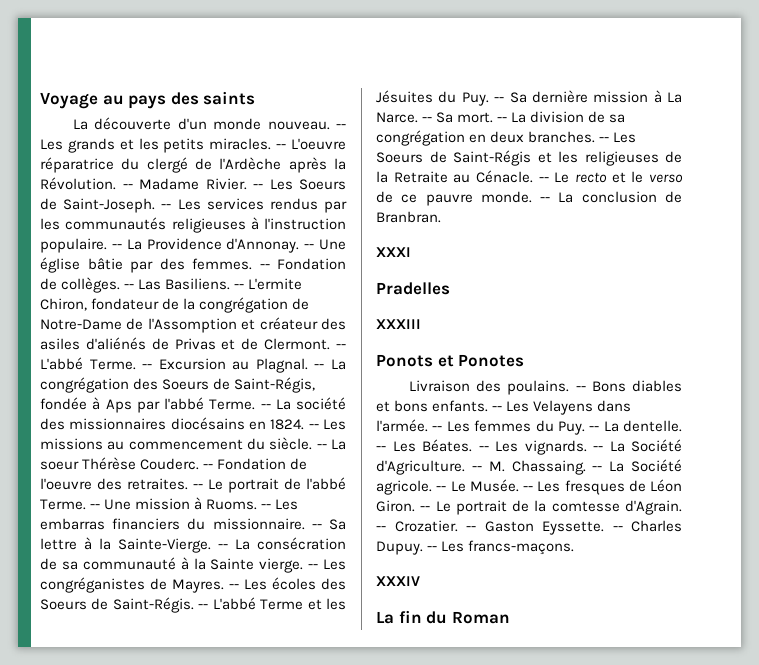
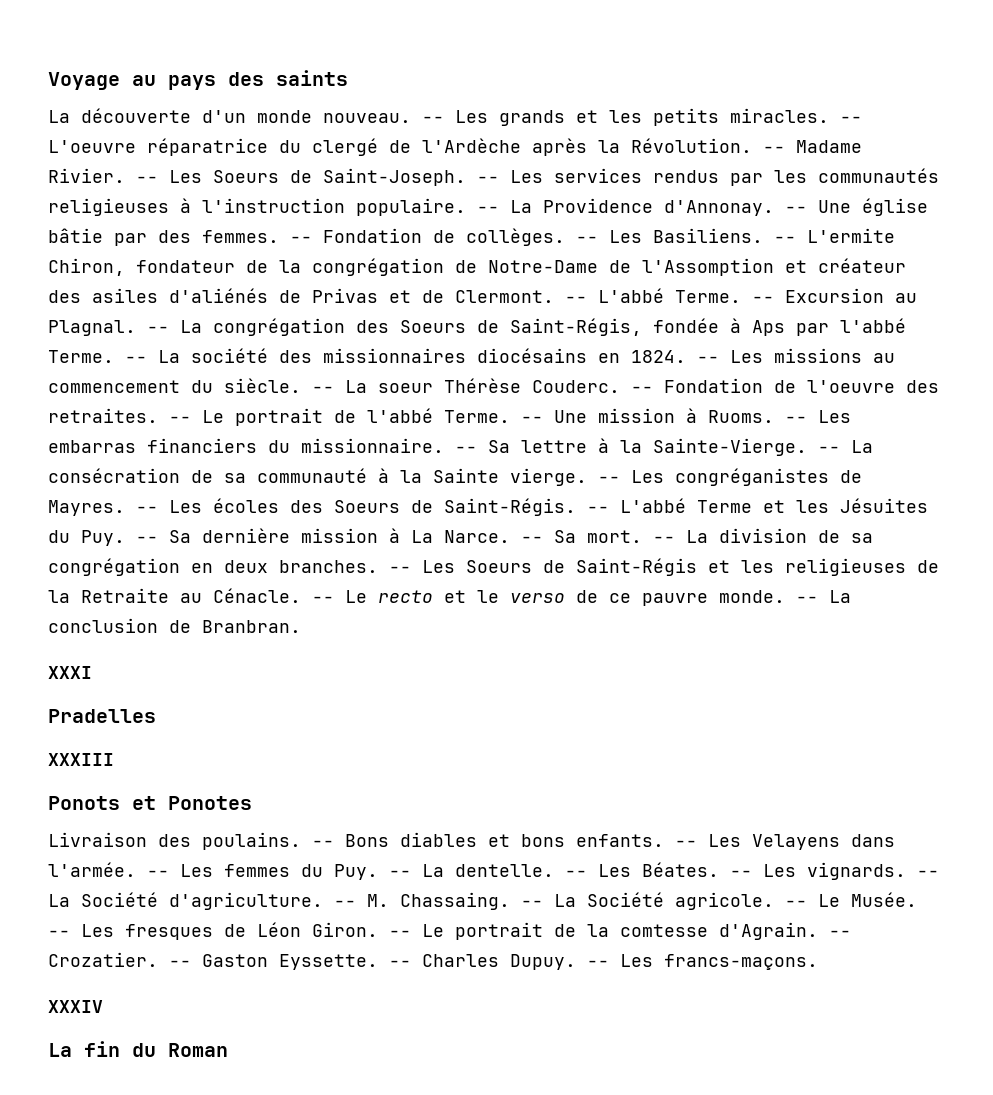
[138,279,162,290] Las -> [609,230,642,243] Les
[376,460,465,475] d'Agriculture. -> [169,892,323,910] d'agriculture.

